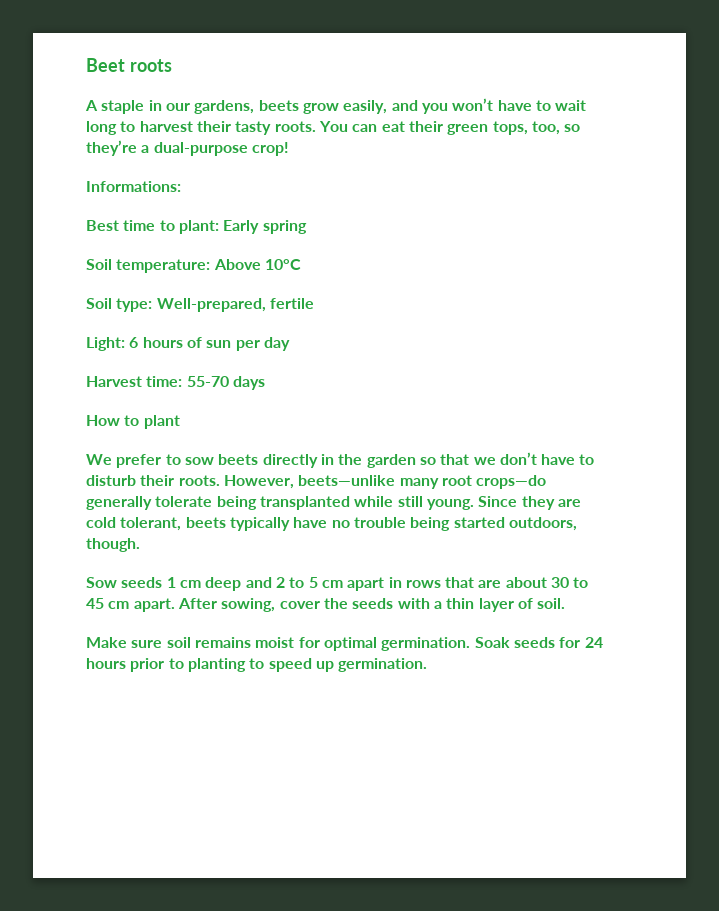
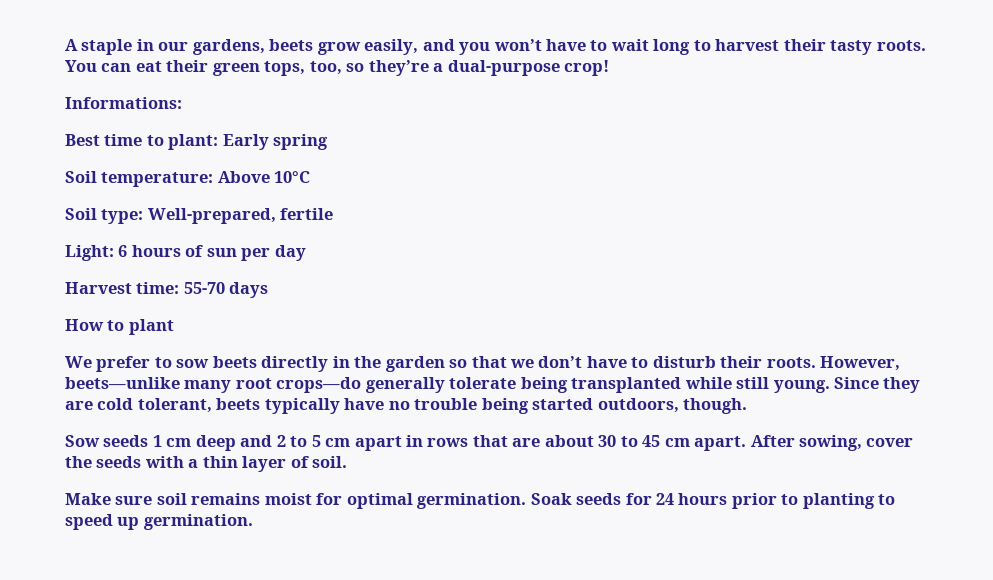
[86,58,172,72] Beet roots // -> (65, 45) none

